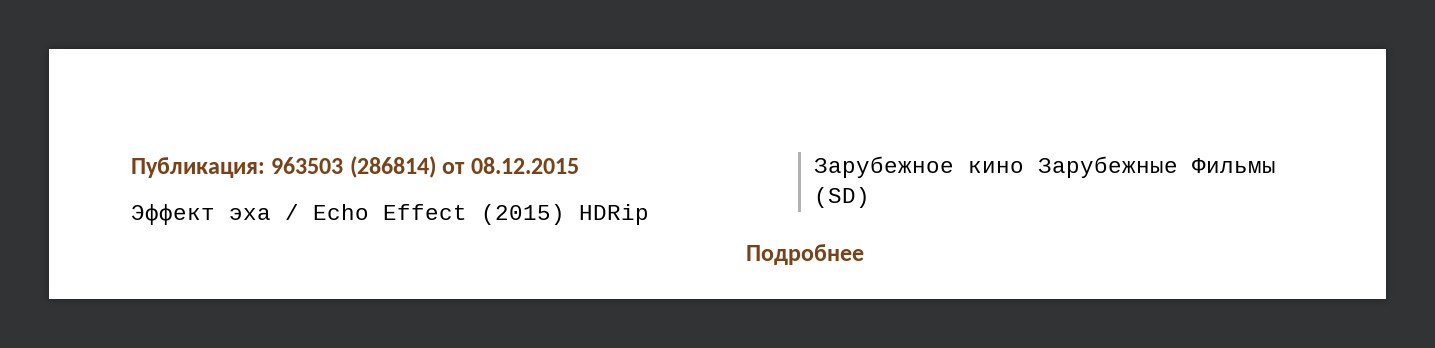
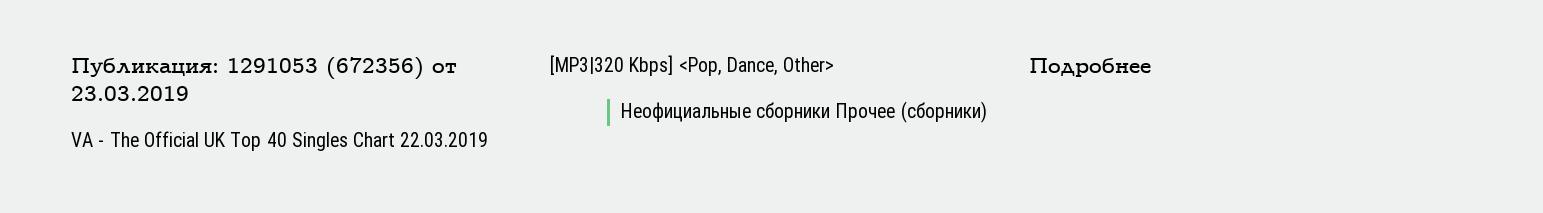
[271,156,579,178] [131,204,649,225] [813,156,1276,178] [813,187,870,208] 963503 (286814) от 08.12.2015 // Эффект эха / Echo Effect (2015) HDRip // Зарубежное кино Зарубежные Фильмы (SD) -> [227,57,457,80] [71,86,189,101] [71,131,489,151] [550,55,835,76] [620,101,987,123] 1291053 (672356) от 23.03.2019 // VA - The Official UK Top 40 Singles Chart 22.03.2019 [MP3|320 Kbps] <Pop, Dance, Other> // Неофициальные сборники Прочее (сборники)

